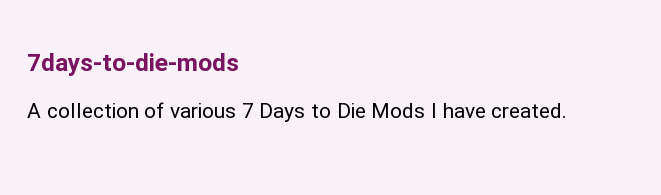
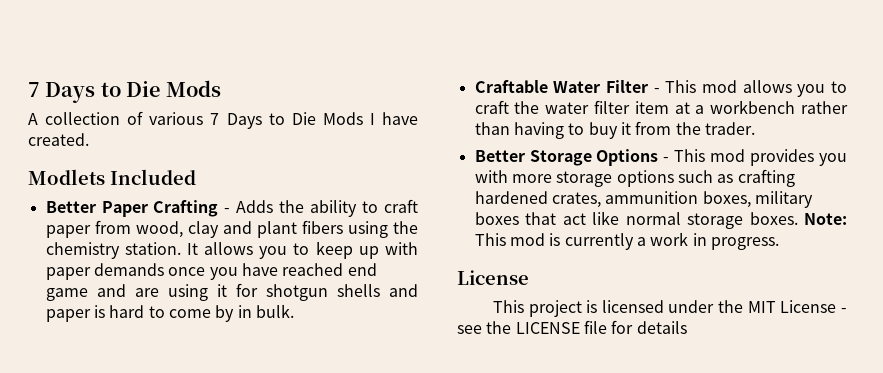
[27,53,239,76] 7days-to-die-mods -> [28,80,221,103] 7 Days to Die Mods
(568, 110) none -> [28,169,196,185] [45,199,419,217] [45,220,419,238] [45,241,419,259] [45,263,377,280] [45,283,419,301] [45,304,294,322] [474,80,847,97] [474,100,848,114] [474,121,755,139] [474,149,847,166] [474,169,795,187] [474,191,813,208] [474,211,847,229] [474,232,779,250] [457,270,529,285] [492,300,847,317] [457,320,687,334] // Modlets Included // Better Paper Crafting - Adds the ability to craft paper from wood, clay and plant fibers using the chemistry station. It allows you to keep up with paper demands once you have reached end game and are using it for shotgun shells and paper is hard to come by in bulk. // Craftable Water Filter - This mod allows you to craft the water filter item at a workbench rather than having to buy it from the trader. // Better Storage Options - This mod provides you with more storage options such as crafting hardened crates, ammunition boxes, military boxes that act like normal storage boxes. Note: This mod is currently a work in progress. // License // This project is licensed under the MIT License - see the LICENSE file for details

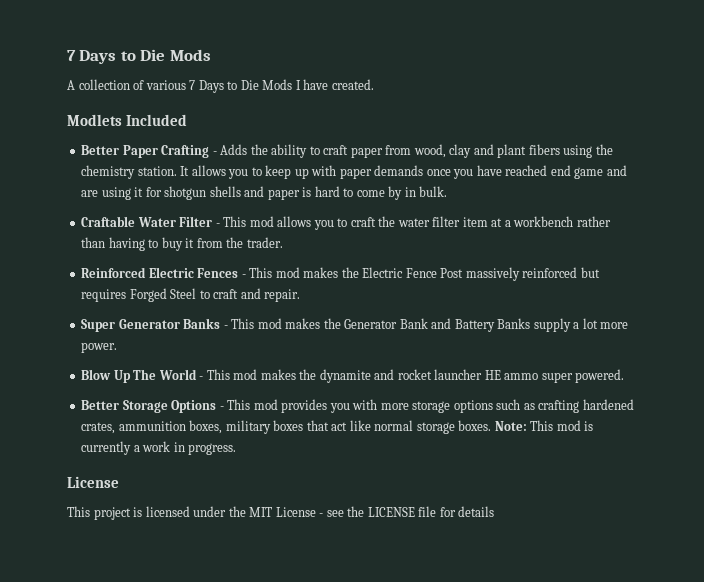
(755, 128) none -> [81,267,600,281] [81,288,301,302] [81,318,629,332] [81,342,118,353] [81,369,625,383] // Reinforced Electric Fences - This mod makes the Electric Fence Post massively reinforced but requires Forged Steel to craft and repair. // Super Generator Banks - This mod makes the Generator Bank and Battery Banks supply a lot more power. // Blow Up The World - This mod makes the dynamite and rocket launcher HE ammo super powered.

